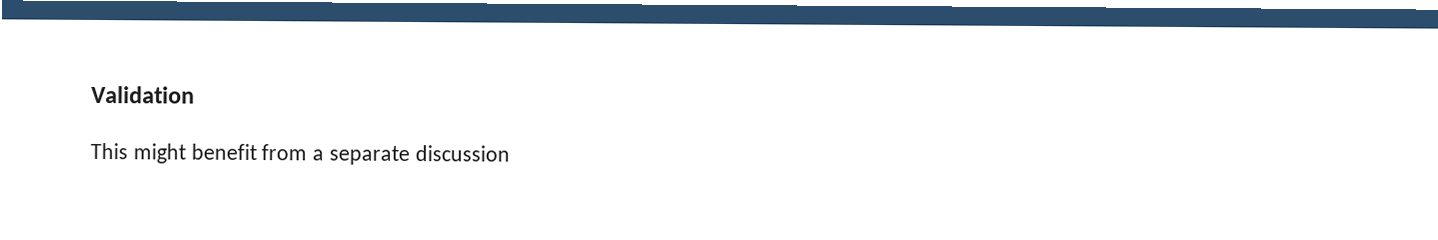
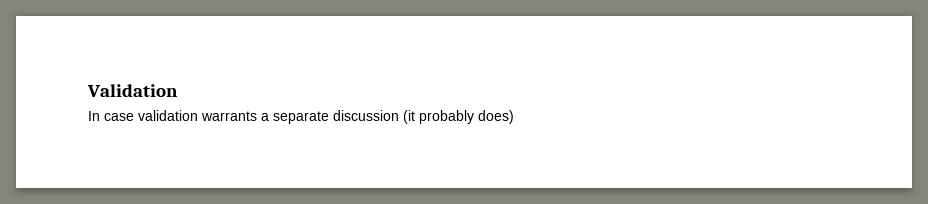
[90,142,510,166] This might benefit from a separate discussion -> [88,110,514,124] In case validation warrants a separate discussion (it probably does)

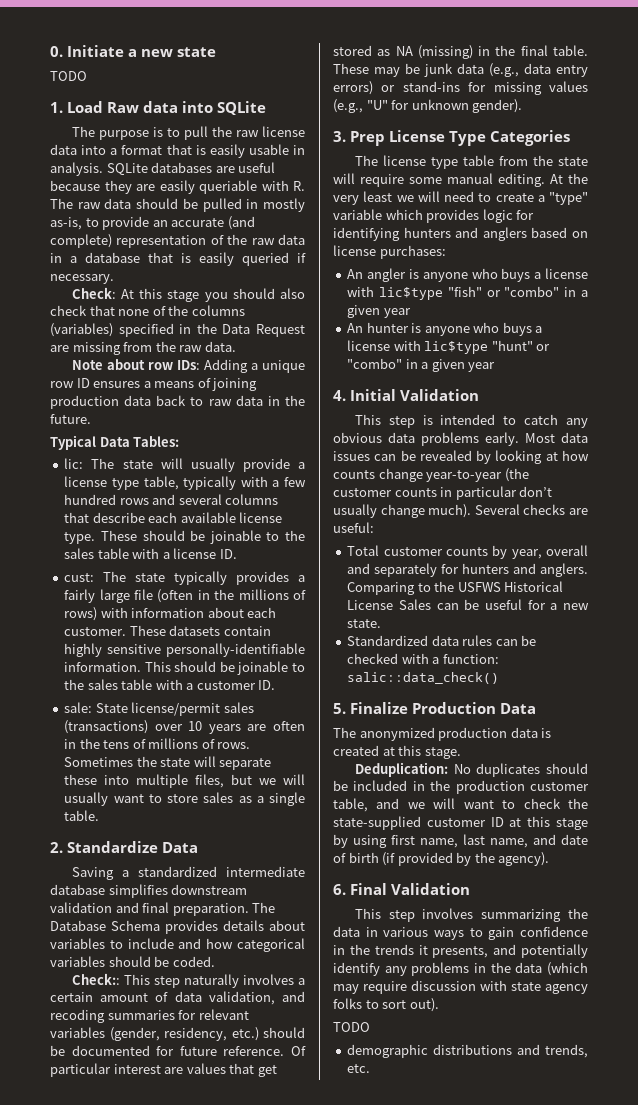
[87,84,178,97] [88,110,514,124] Validation // In case validation warrants a separate discussion (it probably does) -> [50,45,217,57] [50,71,87,81] [50,101,267,115] [71,126,306,140] [50,144,305,158] [50,162,276,176] [50,180,305,194] [50,198,305,212] [50,216,255,230] [50,234,305,248] [50,252,306,266] [50,274,114,284] [71,287,305,302] [50,305,245,316] [50,323,305,337] [50,341,236,355] [71,359,305,373] [50,378,258,391] [50,395,305,409] [50,414,91,424] [50,435,180,450] [64,458,305,472] [64,476,306,490] [64,494,279,505] [64,512,283,523] [64,530,305,544] [64,548,237,559] [64,571,305,585] [64,589,306,603] [64,607,277,621] [64,625,271,636] [64,643,305,657] [64,661,305,675] [64,679,276,690] [64,702,254,716] [64,720,305,734] [64,738,251,749] [64,756,272,770] [64,774,305,788] [64,792,305,806] [64,810,100,821] [50,841,199,853] [71,866,305,880] [50,884,248,898] [50,902,276,916] [50,920,305,934] [50,938,305,952] [50,956,215,967] [71,973,305,988] [50,991,305,1005] [50,1009,249,1023] [50,1027,305,1041] [50,1045,306,1056] [50,1063,277,1077] [333,45,588,59] [333,63,588,77] [333,81,588,95] [333,99,523,113] [333,130,571,146] [354,155,588,169] [333,173,588,187] [333,191,588,205] [333,209,535,223] [333,227,588,241] [333,245,446,259] [347,268,588,282] [347,286,588,300] [347,305,411,318] [347,322,543,336] [347,340,551,354] [347,358,496,372] [333,389,480,401] [354,414,588,428] [333,432,588,446] [333,450,589,464] [333,468,529,482] [333,486,553,500] [333,504,588,518] [333,522,374,533] [347,545,588,559] [347,563,588,577] [347,581,564,595] [347,599,589,610] [347,619,382,628] [347,635,537,646] [347,653,499,664] [347,672,500,684] [333,702,537,714] [333,727,552,741] [333,745,461,759] [354,762,588,777] [333,780,589,794] [333,798,588,812] [333,816,588,830] [333,834,588,848] [333,852,550,866] [333,883,471,895] [354,908,588,922] [333,926,588,940] [333,944,588,958] [333,962,588,976] [333,980,588,994] [333,998,439,1012] [333,1022,370,1032] [347,1044,588,1058] [347,1064,371,1073] 0. Initiate a new state // TODO // 1. Load Raw data into SQLite // The purpose is to pull the raw license data into a format that is easily usable in analysis. SQLite databases are useful because they are easily queriable with R. The raw data should be pulled in mostly as-is, to provide an accurate (and complete) representation of the raw data in a database that is easily queried if necessary. // Check: At this stage you should also check that none of the columns (variables) specified in the Data Request are missing from the raw data. // Note about row IDs: Adding a unique row ID ensures a means of joining production data back to raw data in the future. // Typical Data Tables: // lic: The state will usually provide a license type table, typically with a few hundred rows and several columns that describe each available license type. These should be joinable to the sales table with a license ID. // cust: The state typically provides a fairly large file (often in the millions of rows) with information about each customer. These datasets contain highly sensitive personally-identifiable information. This should be joinable to the sales table with a customer ID. // sale: State license/permit sales (transactions) over 10 years are often in the tens of millions of rows. Sometimes the state will separate these into multiple files, but we will usually want to store sales as a single table. // 2. Standardize Data // Saving a standardized intermediate database simplifies downstream validation and final preparation. The Database Schema provides details about variables to include and how categorical variables should be coded. // Check:: This step naturally involves a certain amount of data validation, and recoding summaries for relevant variables (gender, residency, etc.) should be documented for future reference. Of particular interest are values that get stored as NA (missing) in the final table. These may be junk data (e.g., data entry errors) or stand-ins for missing values (e.g., "U" for unknown gender). // 3. Prep License Type Categories // The license type table from the state will require some manual editing. At the very least we will need to create a "type" variable which provides logic for identifying hunters and anglers based on license purchases: // An angler is anyone who buys a license with lic$type "fish" or "combo" in a given year // An hunter is anyone who buys a license with lic$type "hunt" or "combo" in a given year // 4. Initial Validation // This step is intended to catch any obvious data problems early. Most data issues can be revealed by looking at how counts change year-to-year (the customer counts in particular don’t usually change much). Several checks are useful: // Total customer counts by year, overall and separately for hunters and anglers. Comparing to the USFWS Historical License Sales can be useful for a new state. // Standardized data rules can be checked with a function: salic::data_check() // 5. Finalize Production Data // The anonymized production data is created at this stage. // Deduplication: No duplicates should be included in the production customer table, and we will want to check the state-supplied customer ID at this stage by using first name, last name, and date of birth (if provided by the agency). // 6. Final Validation // This step involves summarizing the data in various ways to gain confidence in the trends it presents, and potentially identify any problems in the data (which may require discussion with state agency folks to sort out). // TODO // demographic distributions and trends, etc.

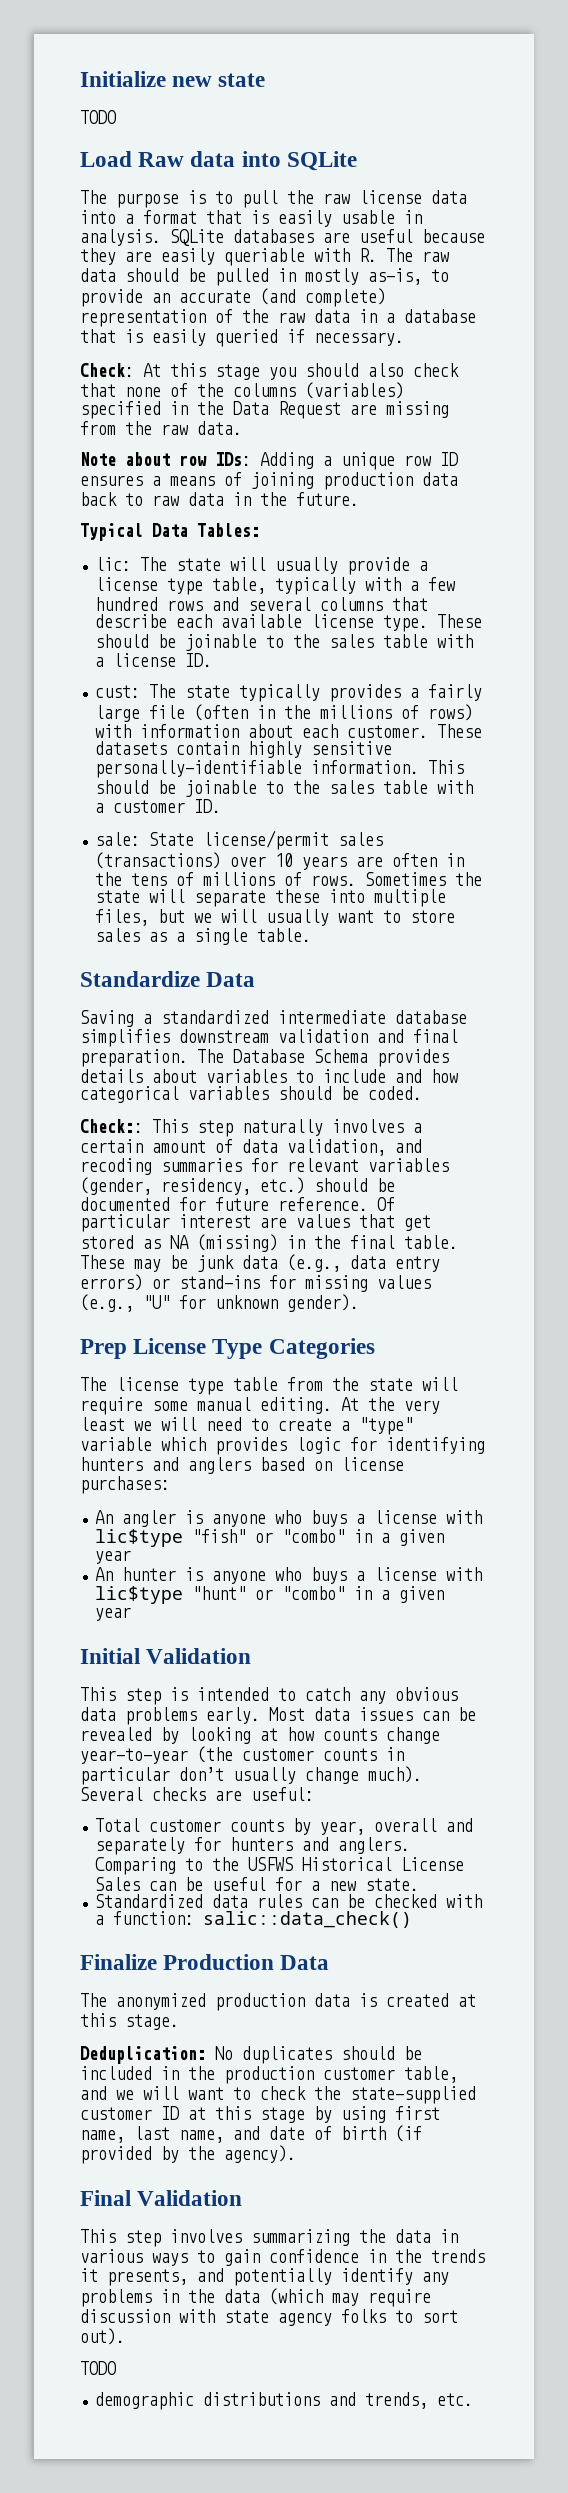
[50,45,138,57] 0. Initiate a -> [80,71,166,87] Initialize
[50,102,63,113] 1. -> (116, 117) none
[50,842,63,853] 2. -> (312, 935) none
[333,131,346,142] 3. -> (359, 1303) none
[333,390,346,401] 4. -> (132, 1614) none
[333,703,346,714] 5. -> (413, 1919) none
[333,884,346,895] 6. -> (296, 2154) none

